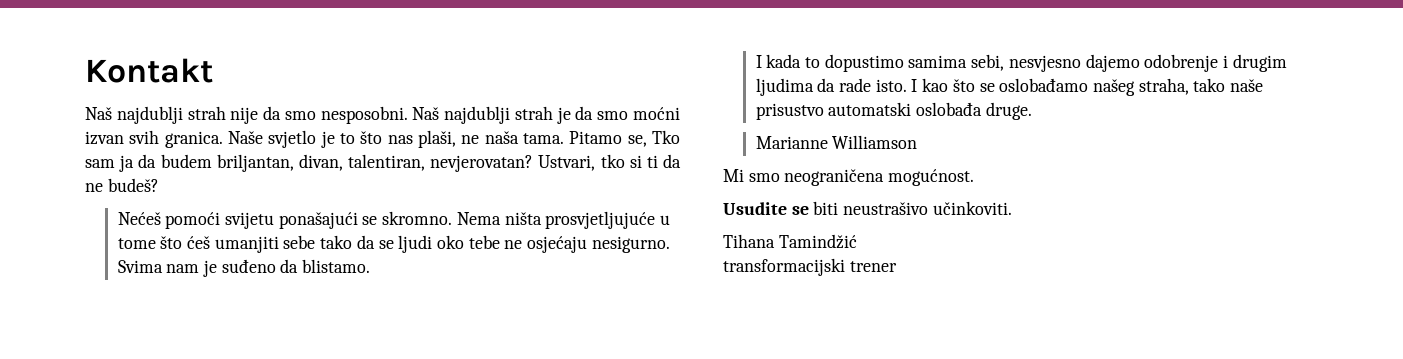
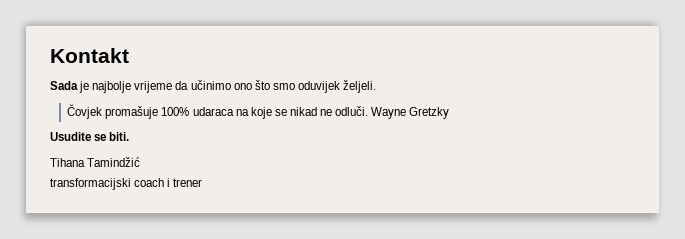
[85,106,680,124] [85,130,680,148] [85,154,681,172] [85,178,159,192] [117,211,671,229] [117,235,670,253] [117,259,371,277] [755,54,1287,72] [755,78,1264,96] [755,102,1032,120] [755,135,918,149] [723,169,975,186] Naš najdublji strah nije da smo nesposobni. Naš najdublji strah je da smo moćni izvan svih granica. Naše svjetlo je to što nas plaši, ne naša tama. Pitamo se, Tko sam ja da budem briljantan, divan, talentiran, nevjerovatan? Ustvari, tko si ti da ne budeš? // Nećeš pomoći svijetu ponašajući se skromno. Nema ništa prosvjetljujuće u tome što ćeš umanjiti sebe tako da se ljudi oko tebe ne osjećaju nesigurno. Svima nam je suđeno da blistamo. // I kada to dopustimo samima sebi, nesvjesno dajemo odobrenje i drugim ljudima da rade isto. I kao što se oslobađamo našeg straha, tako naše prisustvo automatski oslobađa druge. // Marianne Williamson // Mi smo neograničena mogućnost. -> [50,80,377,93] [67,104,450,119] Sada je najbolje vrijeme da učinimo ono što smo oduvijek željeli. // Čovjek promašuje 100% udaraca na koje se nikad ne odluči. Wayne Gretzky
[813,201,1012,215] biti neustrašivo učinkoviti. -> [109,132,130,141] biti.
(845, 267) none -> [134,178,171,187] coach i

